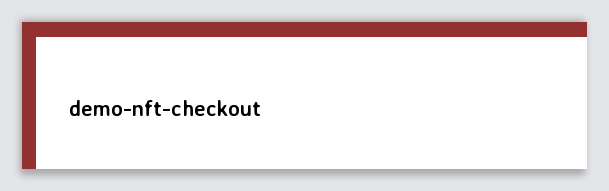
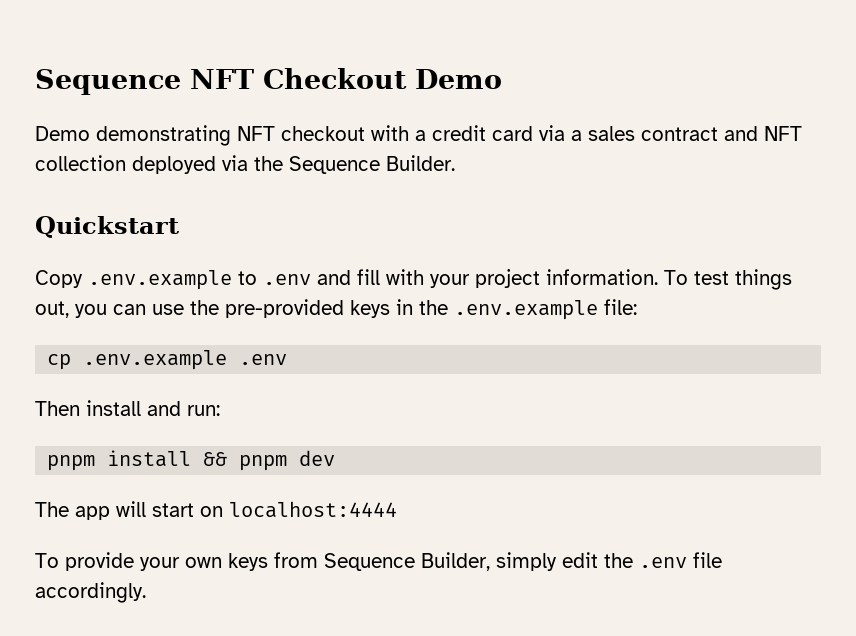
[69,100,261,116] demo-nft-checkout -> [35,68,502,95] [35,125,802,146] [35,155,455,174] [35,216,179,238] [35,269,792,290] [35,299,637,320] [47,350,288,370] [35,400,220,416] [47,450,336,471] [35,501,397,520] [35,552,722,571] [35,582,146,603] Sequence NFT Checkout Demo // Demo demonstrating NFT checkout with a credit card via a sales contract and NFT collection deployed via the Sequence Builder. // Quickstart // Copy .env.example to .env and fill with your project information. To test things out, you can use the pre-provided keys in the .env.example file: // cp .env.example .env // Then install and run: // pnpm install && pnpm dev // The app will start on localhost:4444 // To provide your own keys from Sequence Builder, simply edit the .env file accordingly.

